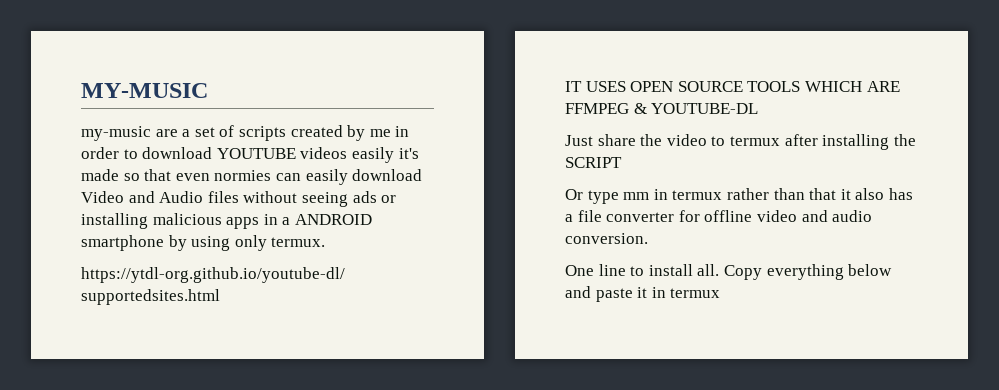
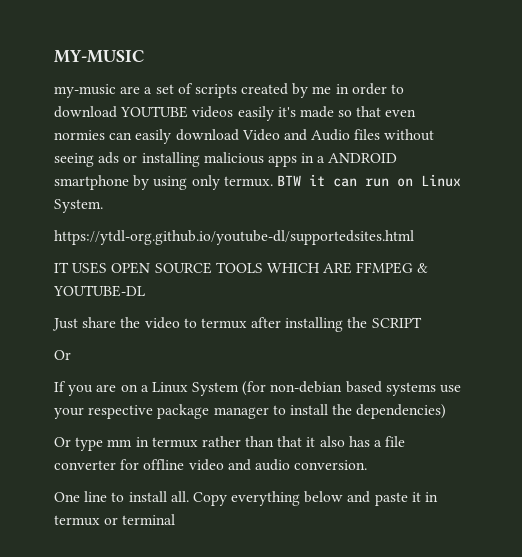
(326, 242) none -> [276,174,461,187] [54,199,103,213] BTW it can run on Linux System.
(583, 194) none -> [54,381,462,396] [54,404,447,419] [54,437,71,447] // If you are on a Linux System (for non-debian based systems use your respective package manager to install the dependencies) // Or
(721, 293) none -> [104,514,176,525] or terminal

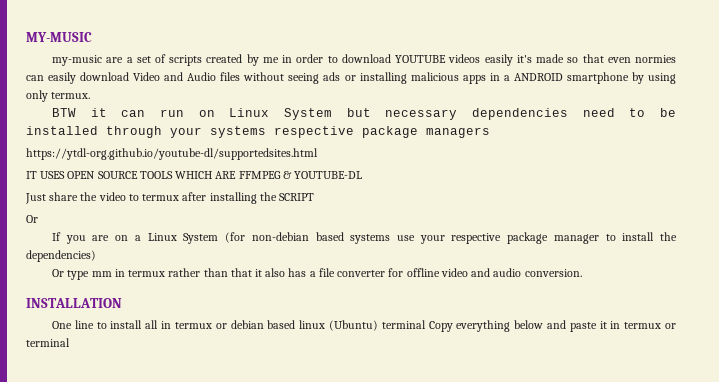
(273, 181) none -> (91, 95) //
[54,199,103,213] System. -> [284,108,677,120] [26,126,490,138] System but necessary dependencies need to be installed through your systems respective package managers
(368, 465) none -> [26,298,122,308] // INSTALLATION
[170,491,189,502] all. -> [145,320,426,331] all in termux or debian based linux (Ubuntu) terminal

